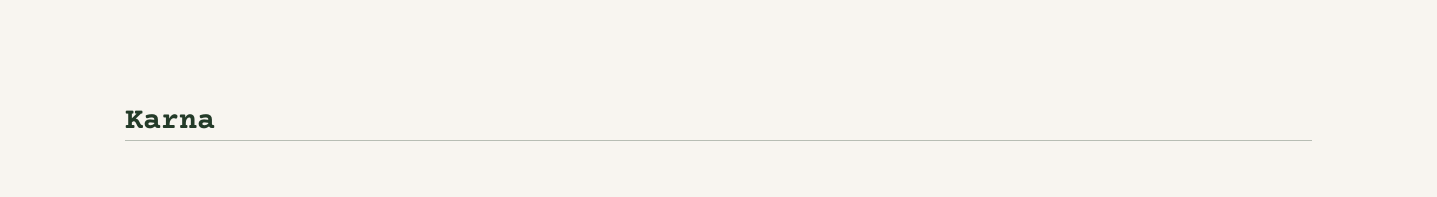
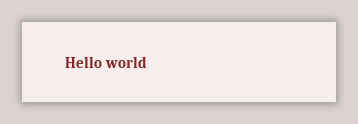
[125,110,215,129] Karna -> [65,56,148,68] Hello world

